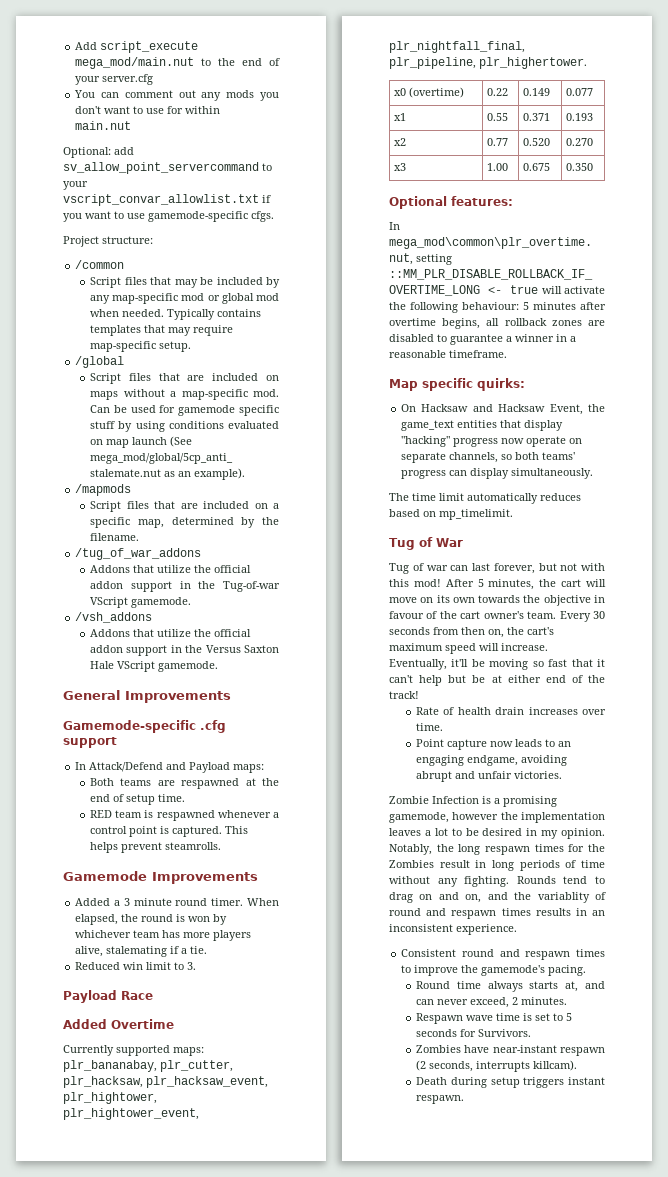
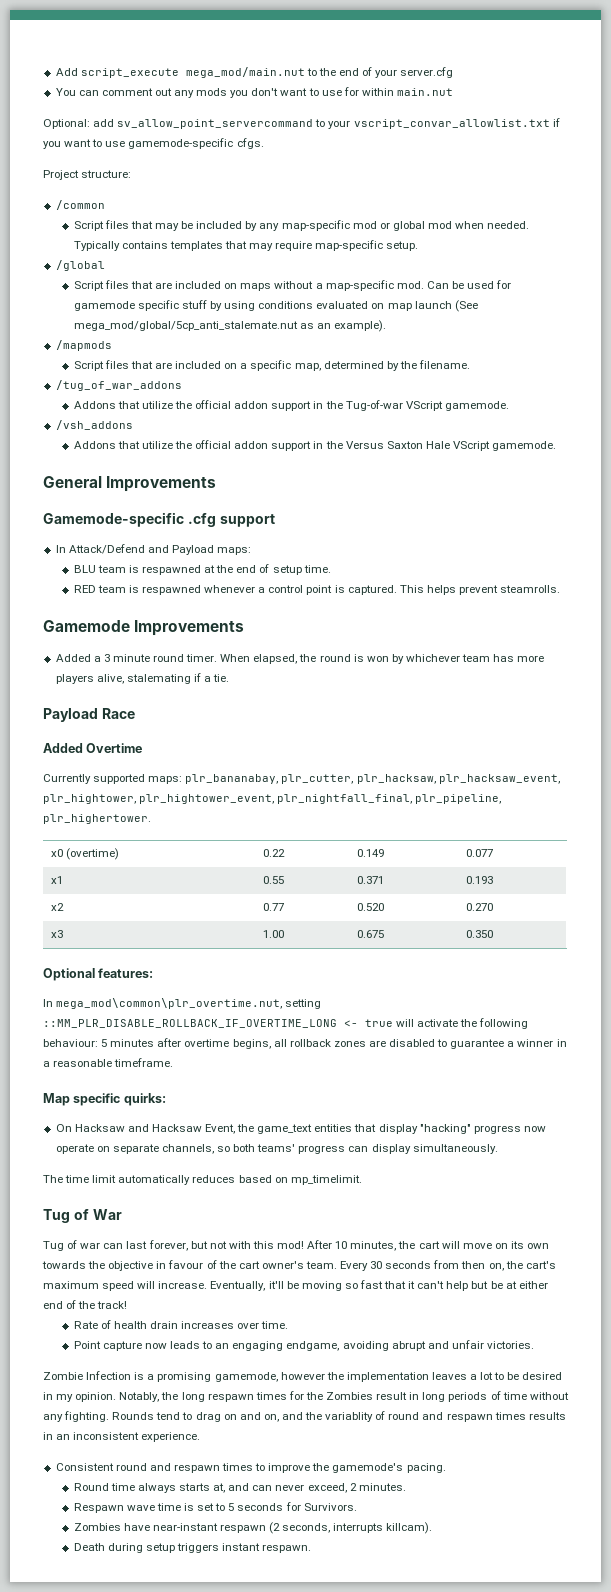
[90,778,175,786] Both teams are -> [73,565,139,573] BLU team is
[75,962,197,970] // Reduced win limit to 3. -> (230, 678) none
[477,579,484,587] 5 -> [335,1241,348,1249] 10

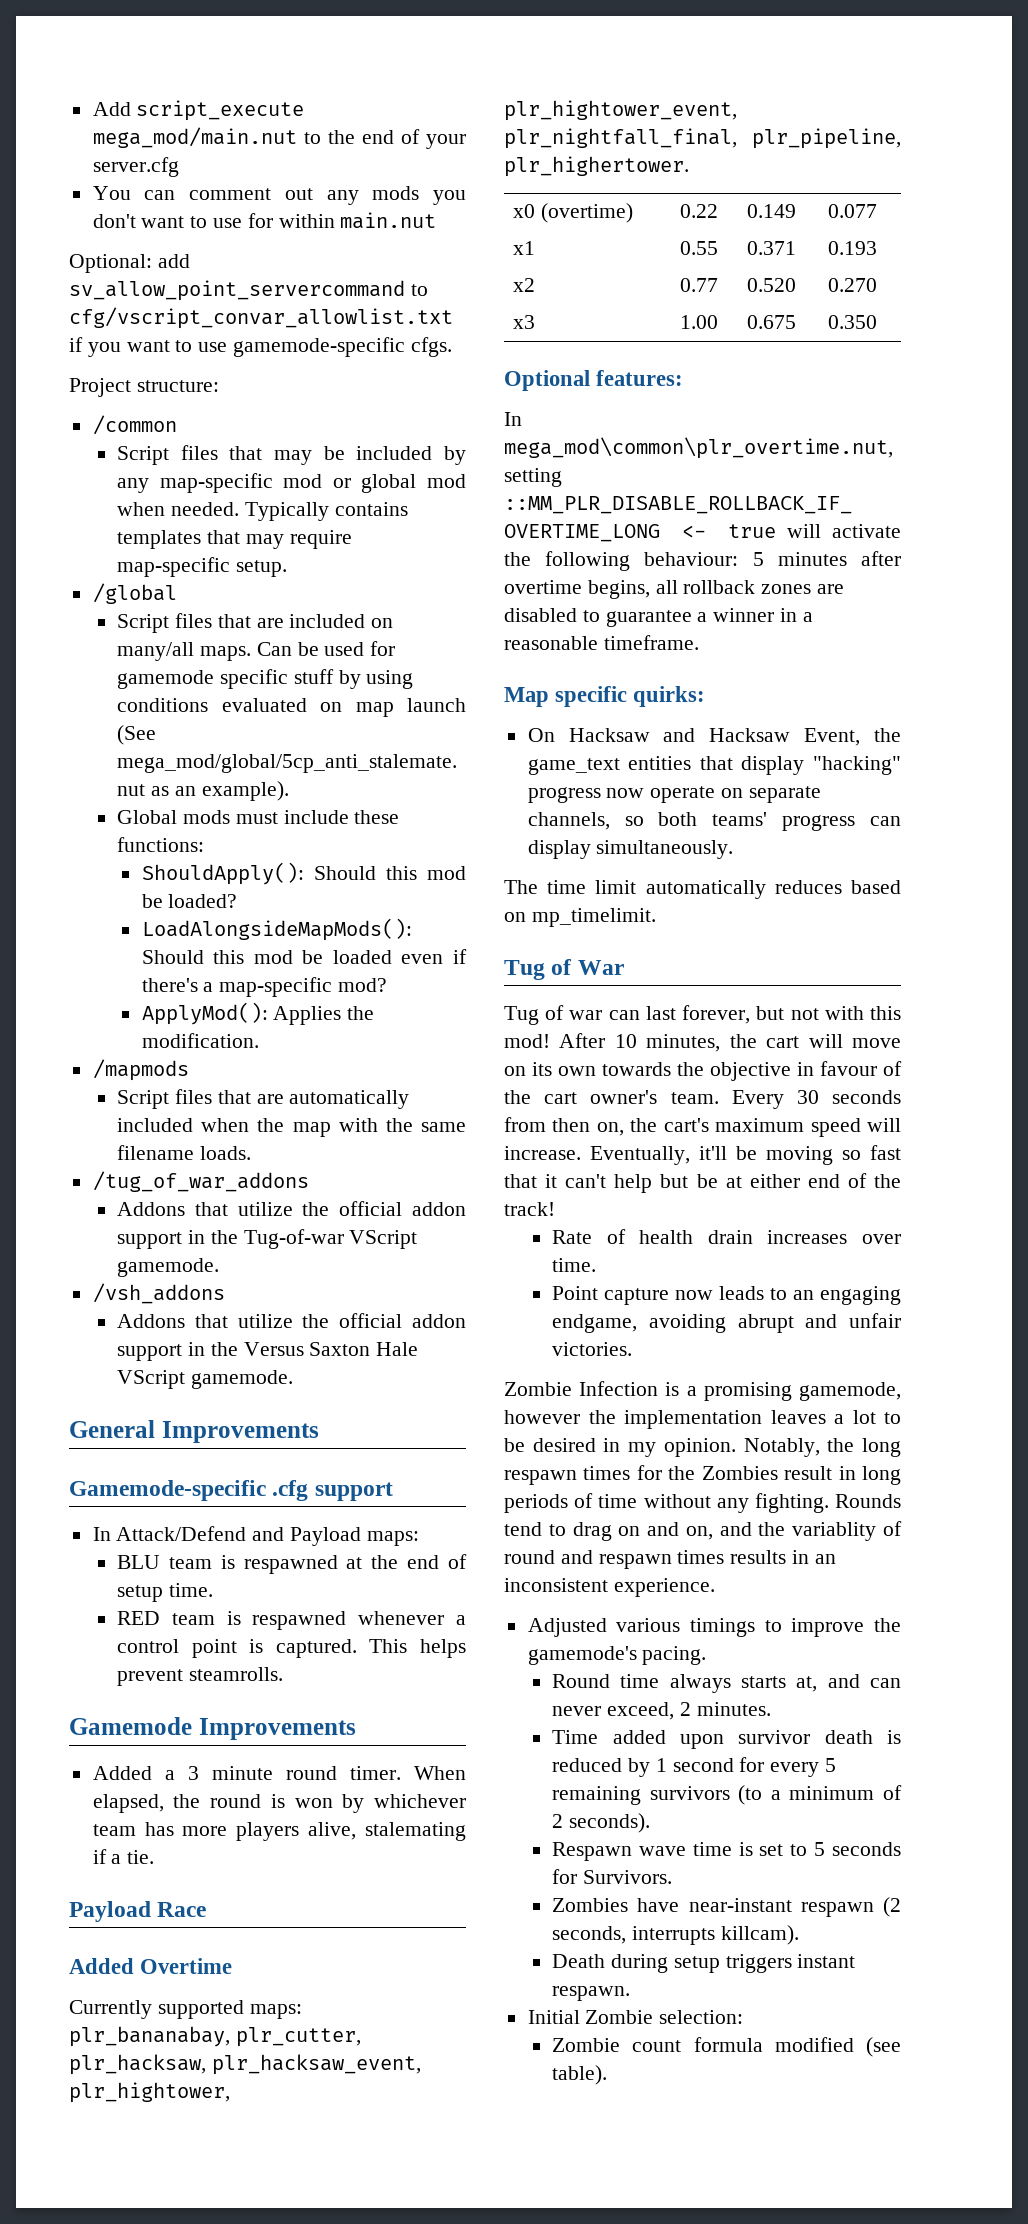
[328,119,550,129] your vscript_convar_allowlist.txt -> [69,307,453,329] cfg/vscript_convar_allowlist.txt
[240,280,424,291] maps without a map-specific mod. -> [117,642,251,661] many/all maps.
(386, 326) none -> [117,810,400,824] [117,837,205,852] [141,862,466,885] [141,894,238,908] [141,918,412,941] [141,949,468,964] [141,977,388,997] [141,1002,375,1025] [141,1033,259,1048] // Global mods must include these functions: // ShouldApply(): Should this mod be loaded? // LoadAlongsideMapMods(): Should this mod be loaded even if there's a map-specific mod? // ApplyMod(): Applies the modification.
[175,360,470,371] included on a specific map, determined by the filename. -> [289,1090,410,1109] [117,1118,466,1137] [117,1145,251,1160] automatically included when the map with the same filename loads.
[55,1463,254,1473] Consistent round and respawn times -> [527,1618,755,1637] Adjusted various timings
(406, 1487) none -> [552,1730,901,1749] [552,1757,836,1777] [552,1785,902,1805] [552,1813,650,1833] // Time added upon survivor death is reduced by 1 second for every 5 remaining survivors (to a minimum of 2 seconds).
(312, 1548) none -> [527,2010,744,2024] [552,2037,901,2057] [552,2065,608,2085] // Initial Zombie selection: // Zombie count formula modified (see table).

